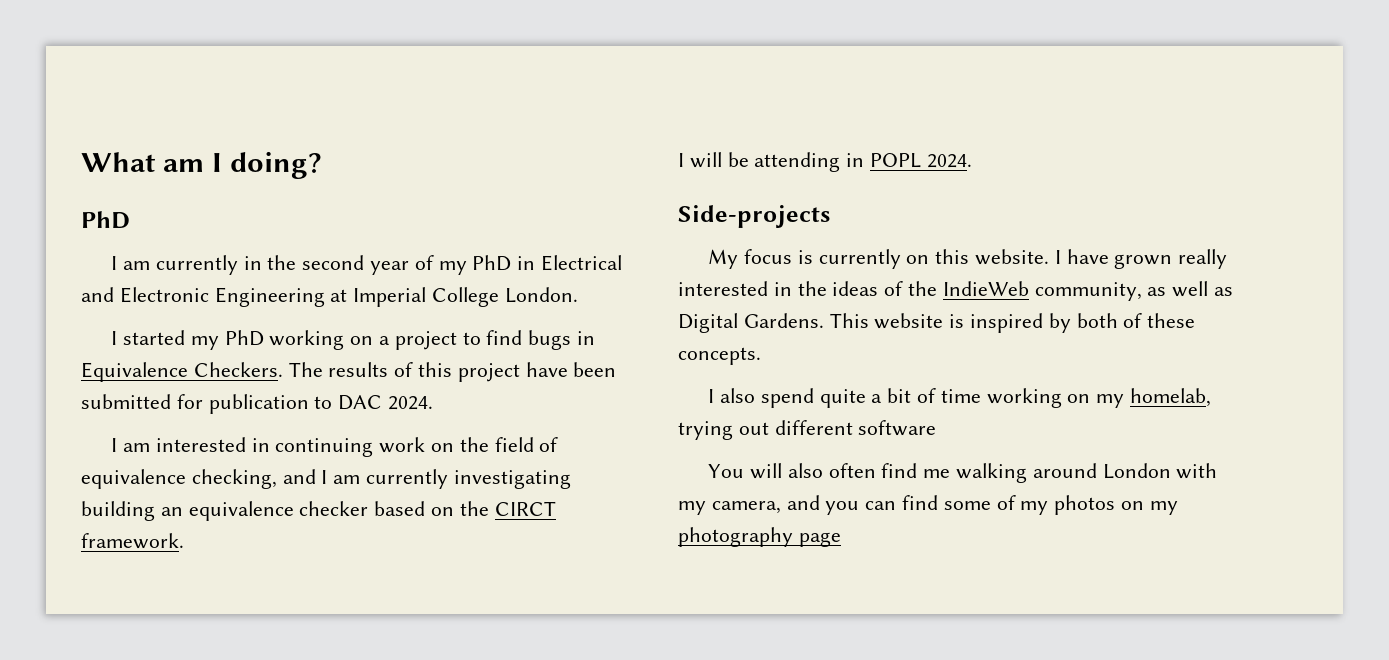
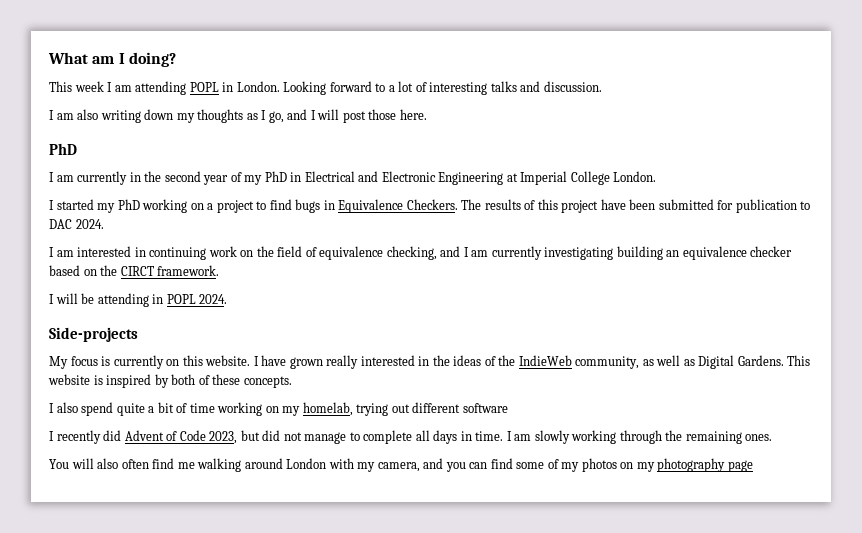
(322, 165) none -> [49,81,602,95] [49,109,427,123] // This week I am attending POPL in London. Looking forward to a lot of interesting talks and discussion. // I am also writing down my thoughts as I go, and I will post those here.
(937, 428) none -> [49,430,773,444] // I recently did Advent of Code 2023, but did not manage to complete all days in time. I am slowly working through the remaining ones.

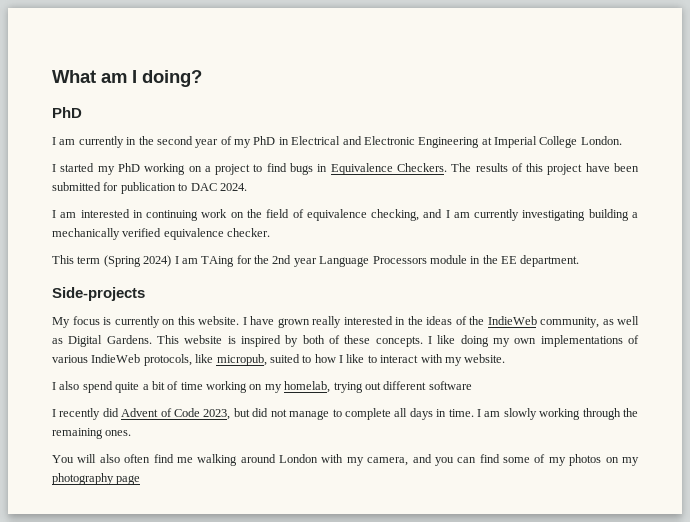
[49,81,602,95] [49,109,427,123] // This week I am attending POPL in London. Looking forward to a lot of interesting talks and discussion. // I am also writing down my thoughts as I go, and I will post those here. -> (202, 78) none
[666,246,793,260] [49,265,220,276] [49,293,228,307] an equivalence checker based on the CIRCT framework. // I will be attending in POPL 2024. -> [632,212,638,218] [52,228,271,240] [52,255,580,267] a mechanically verified equivalence checker. // This term (Spring 2024) I am TAing for the 2nd year Language Processors module in the EE department.
(292, 382) none -> [427,335,639,347] [52,354,506,366] I like doing my own implementations of various IndieWeb protocols, like micropub, suited to how I like to interact with my website.

